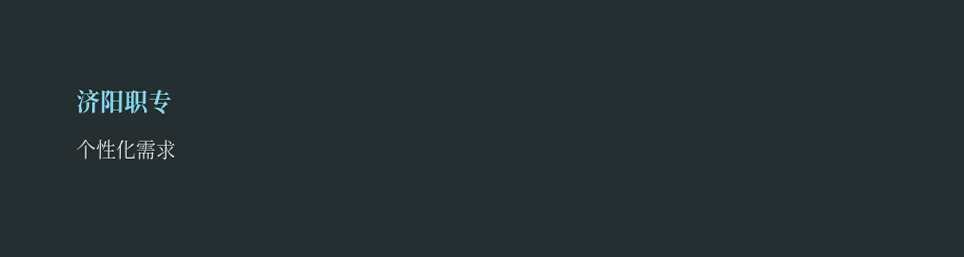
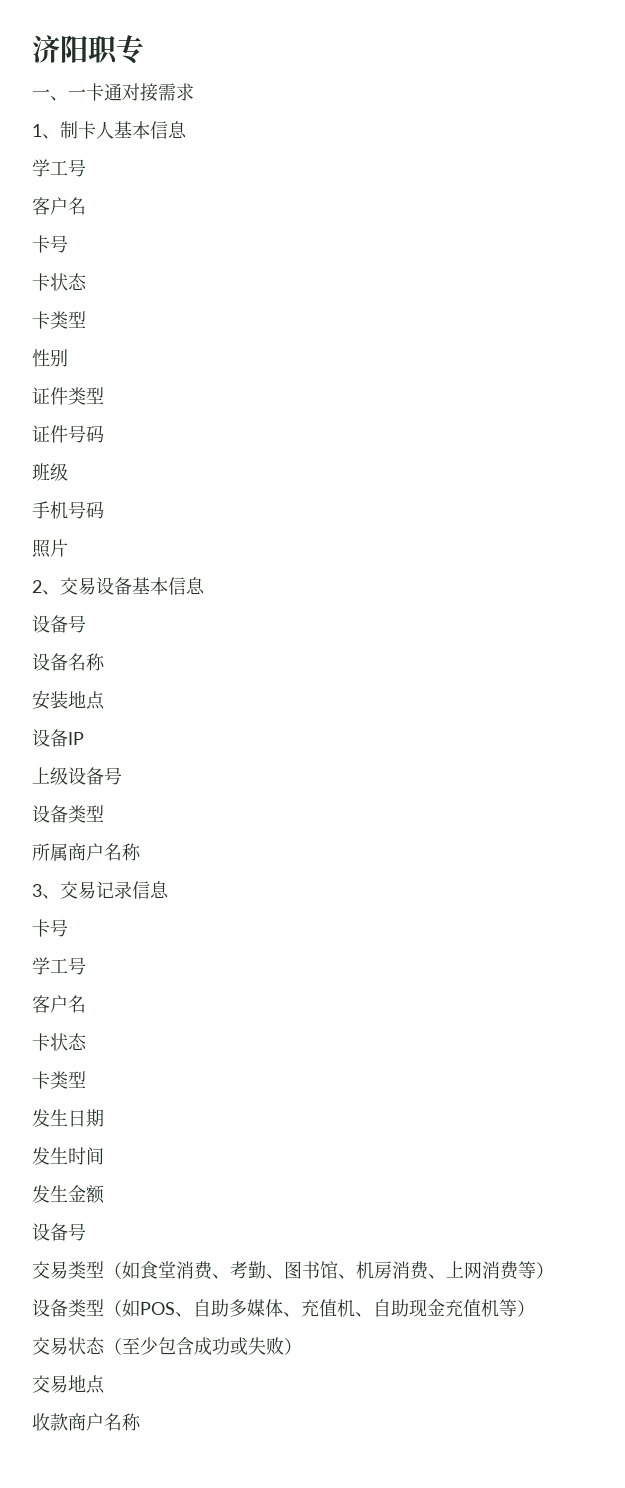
[75,139,176,160] 个性化需求 -> [32,83,194,102] [32,121,187,139] [32,159,86,177] [32,197,86,215] [32,235,68,253] [32,273,87,291] [32,311,86,329] [32,349,68,367] [32,387,104,405] [32,425,104,443] [32,463,68,481] [32,501,104,519] [32,539,68,558] [32,577,205,595] [32,615,86,633] [32,653,105,671] [32,690,105,710] [32,729,84,747] [32,767,122,785] [32,805,104,823] [32,843,141,861] [32,881,169,899] [32,919,68,937] [32,957,86,975] [32,995,86,1013] [32,1033,87,1051] [32,1071,86,1089] [32,1109,104,1127] [32,1147,104,1165] [32,1185,105,1204] [32,1223,86,1241] [32,1261,554,1280] [32,1299,535,1317] [32,1337,302,1355] [32,1375,105,1394] [32,1413,141,1431] 一、一卡通对接需求 // 1、制卡人基本信息 // 学工号 // 客户名 // 卡号 // 卡状态 // 卡类型 // 性别 // 证件类型 // 证件号码 // 班级 // 手机号码 // 照片 // 2、交易设备基本信息 // 设备号 // 设备名称 // 安装地点 // 设备IP // 上级设备号 // 设备类型 // 所属商户名称 // 3、交易记录信息 // 卡号 // 学工号 // 客户名 // 卡状态 // 卡类型 // 发生日期 // 发生时间 // 发生金额 // 设备号 // 交易类型（如食堂消费、考勤、图书馆、机房消费、上网消费等） // 设备类型（如POS、自助多媒体、充值机、自助现金充值机等） // 交易状态（至少包含成功或失败） // 交易地点 // 收款商户名称

